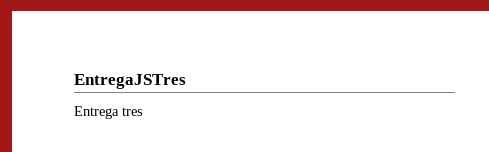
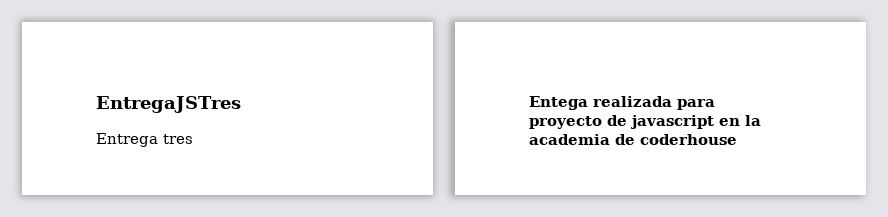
(143, 111) none -> [529,96,715,110] [529,115,761,129] [529,134,737,145] // Entega realizada para proyecto de javascript en la academia de coderhouse

